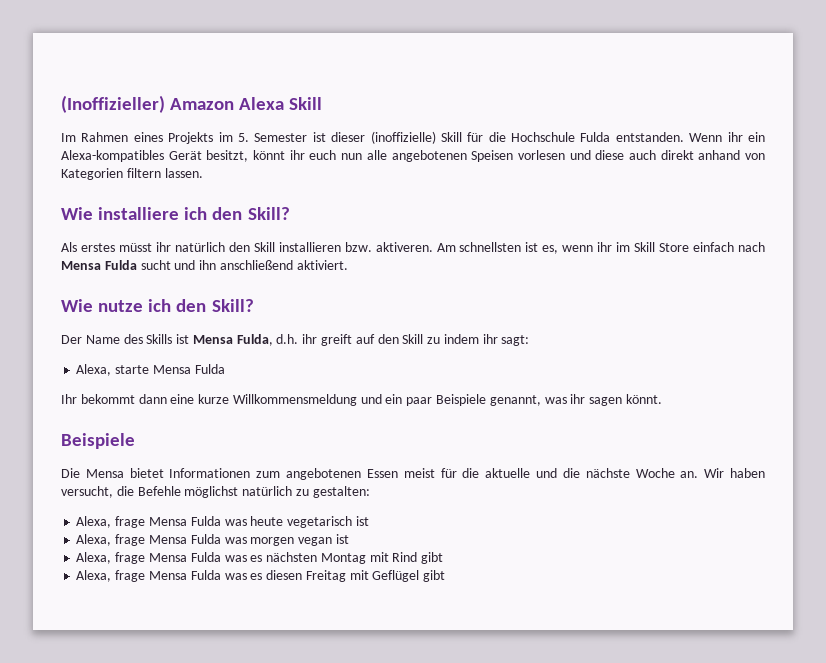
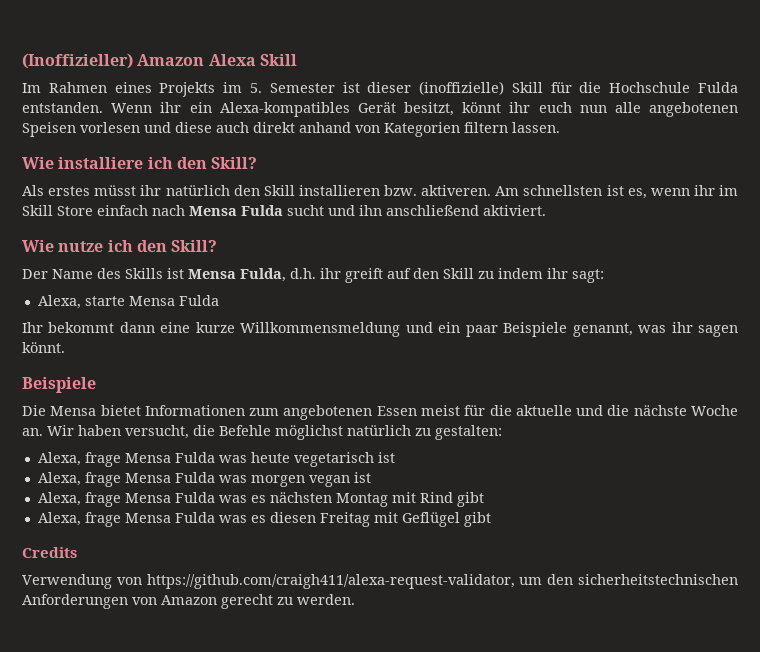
(446, 576) none -> [22,547,77,558] [22,574,738,589] [22,594,355,609] // Credits // Verwendung von https://github.com/craigh411/alexa-request-validator, um den sicherheitstechnischen Anforderungen von Amazon gerecht zu werden.

